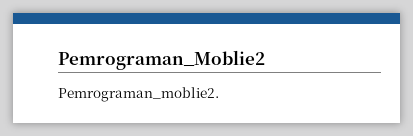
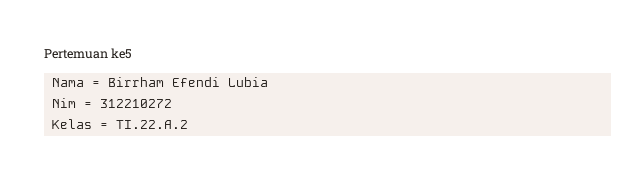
[58,50,265,70] [58,87,219,102] Pemrograman_Moblie2 // Pemrograman_moblie2. -> [44,48,133,59] [51,77,268,87] [51,98,172,108] [51,119,188,129] Pertemuan ke5 // Nama = Birrham Efendi Lubia // Nim = 312210272 // Kelas = TI.22.A.2

